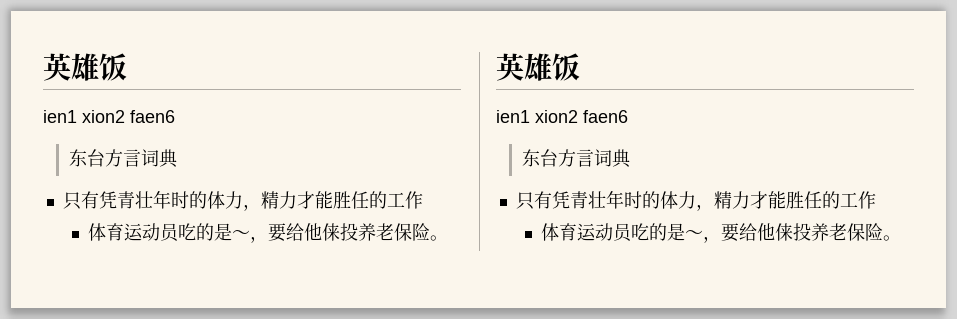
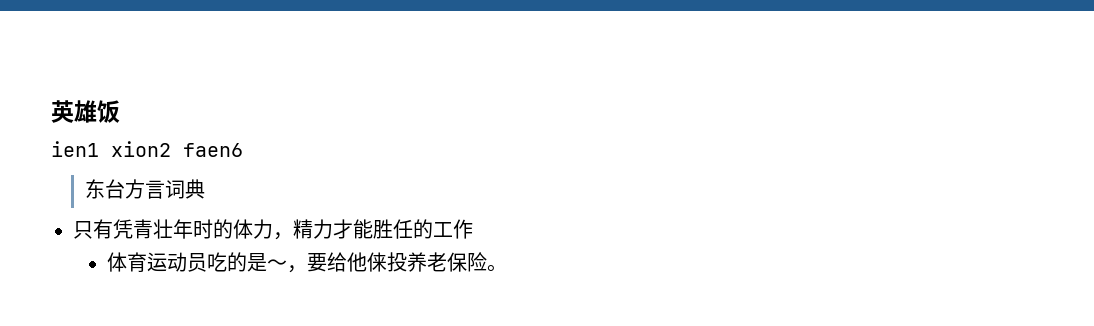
[496,53,580,81] [496,110,628,123] [521,149,631,168] [515,190,876,211] [541,223,902,243] // 英雄饭 // ien1 xion2 faen6 // 东台方言词典 // 只有凭青壮年时的体力，精力才能胜任的工作 // 体育运动员吃的是～，要给他俫投养老保险。 -> (508, 268) none

